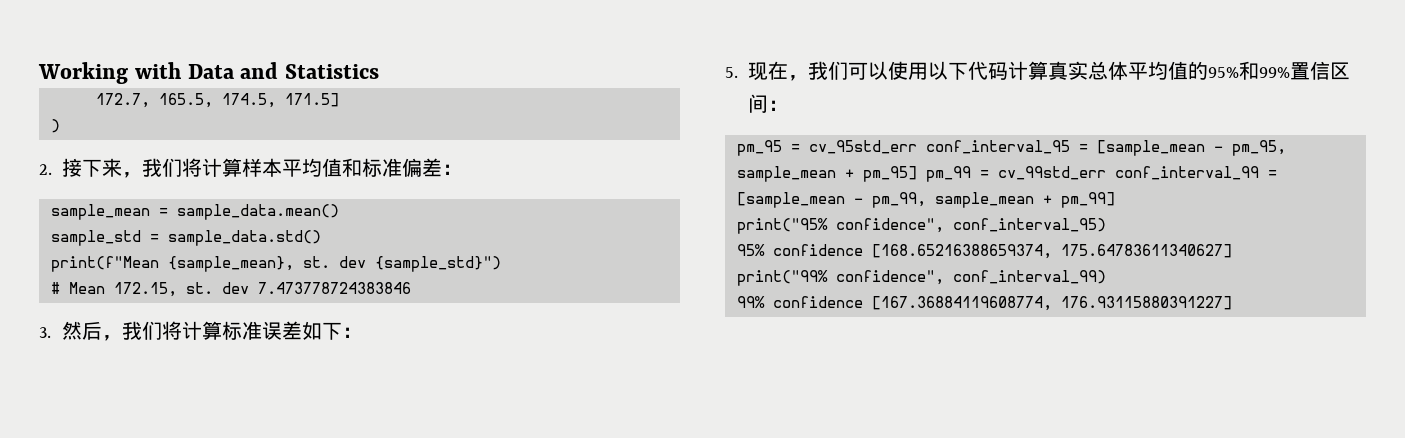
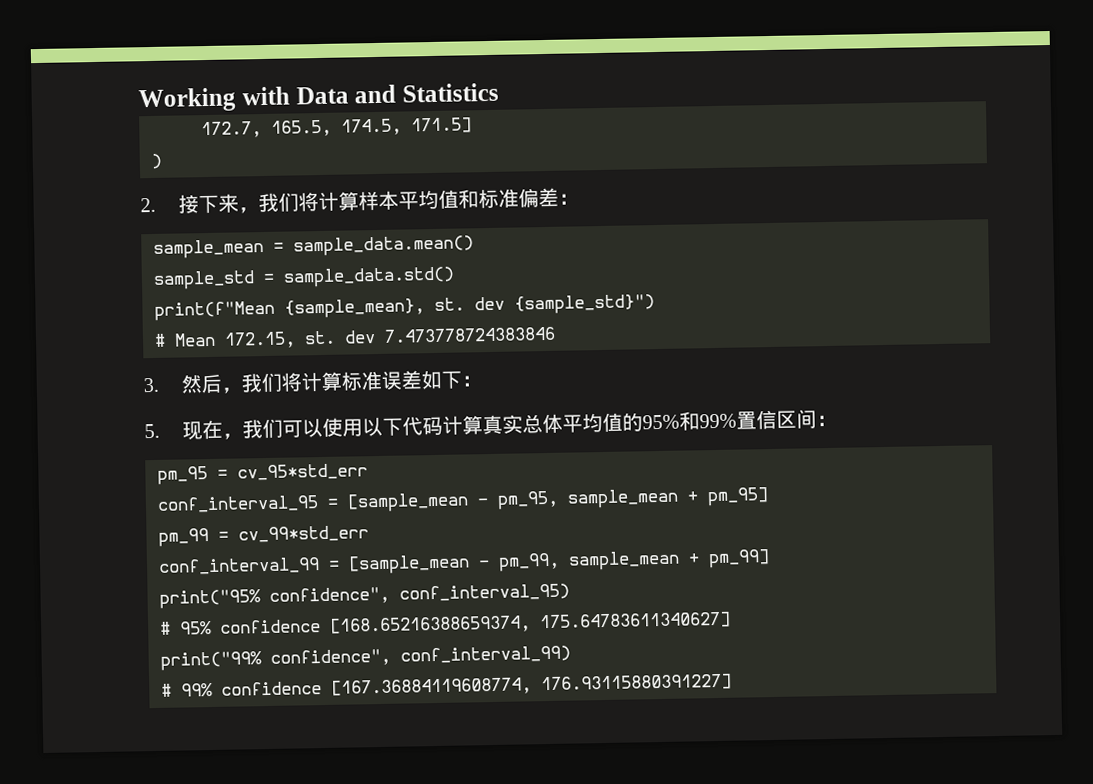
[809,140,917,154] cv_95std_err -> [237,463,368,481] cv_95*std_err //
(917, 174) none -> (769, 497) //
[998,166,1106,180] cv_99std_err -> [238,525,369,543] cv_99*std_err //
(1106, 225) none -> [160,621,171,635] #
(1106, 277) none -> [161,683,172,697] #

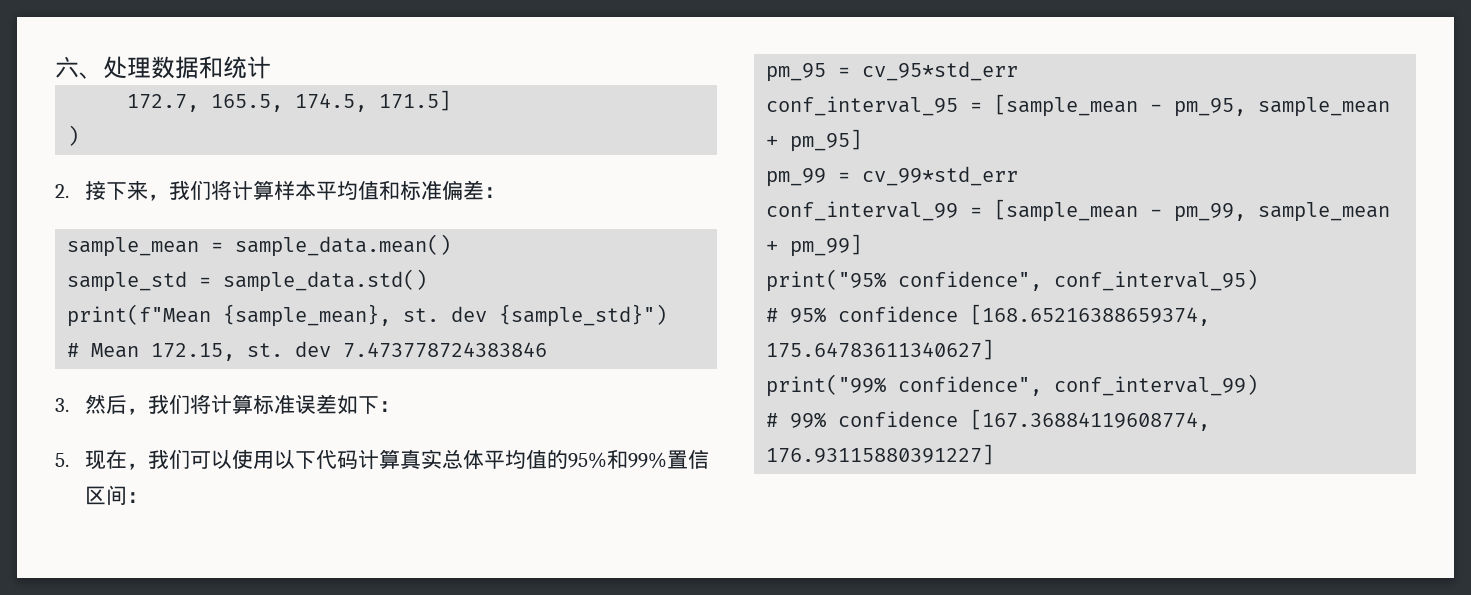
[138,82,499,113] Working with Data and Statistics -> [55,56,271,79] 六、处理数据和统计

